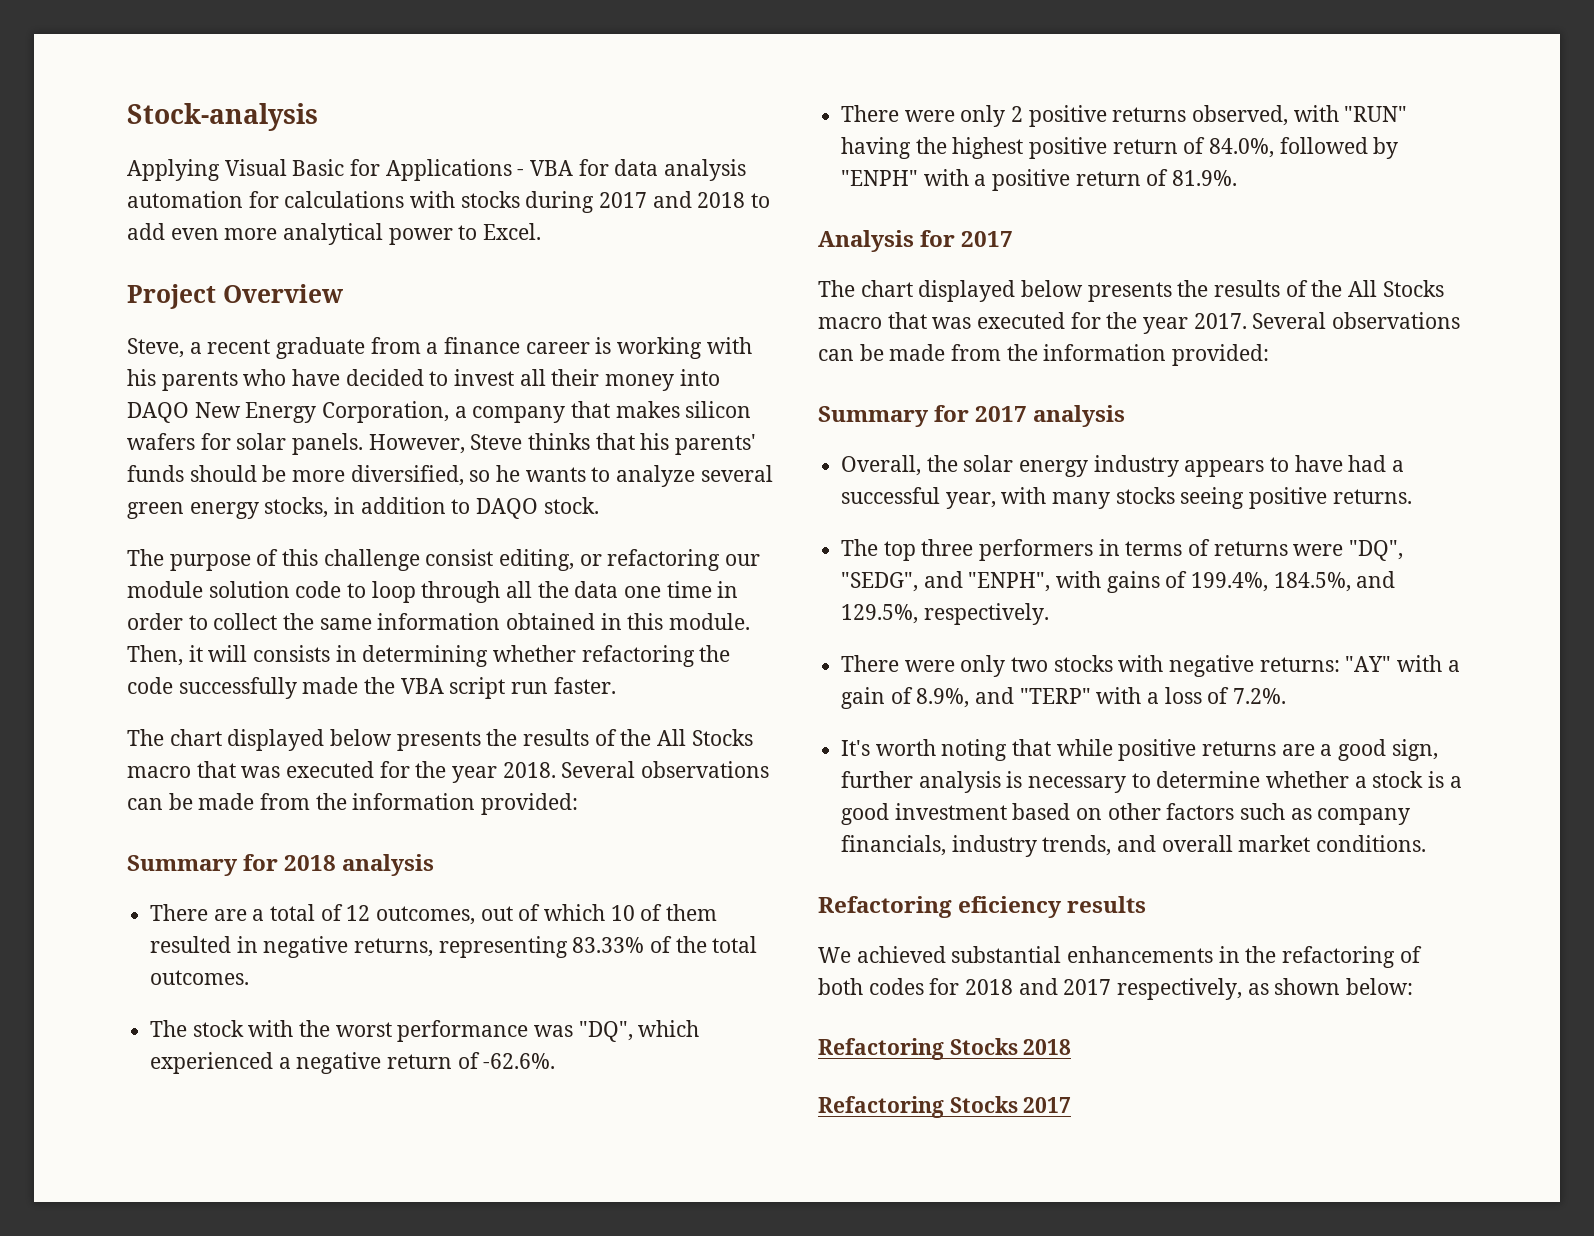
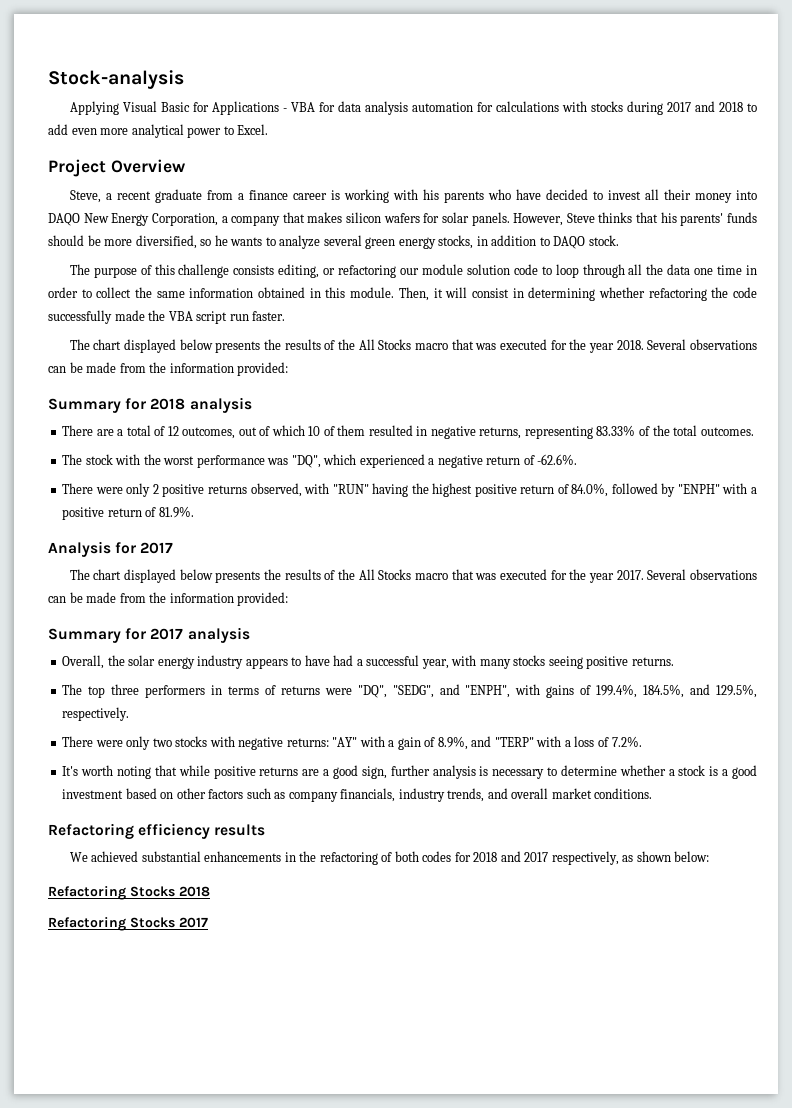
[425,549,494,566] consist -> [233,265,275,275] consists
[253,645,331,662] consists -> [471,288,509,298] consist
[958,896,1063,918] eficiency -> [138,823,211,839] efficiency

